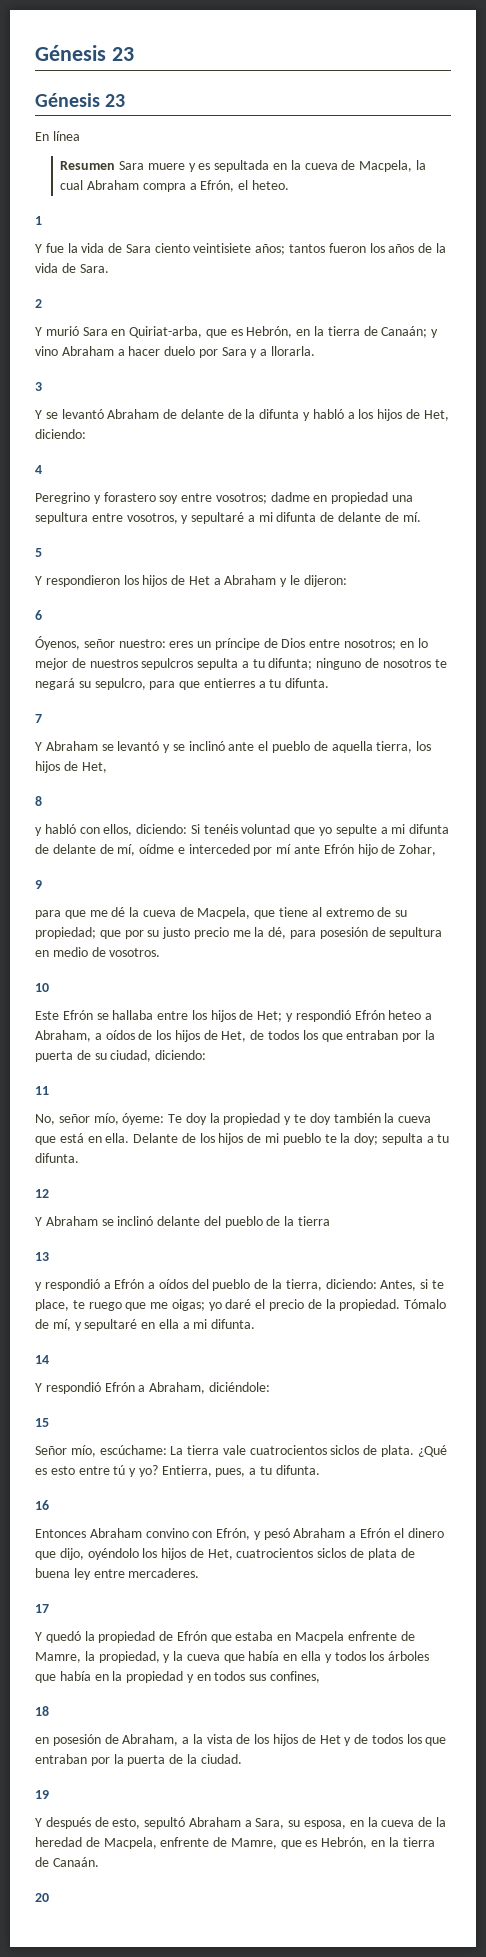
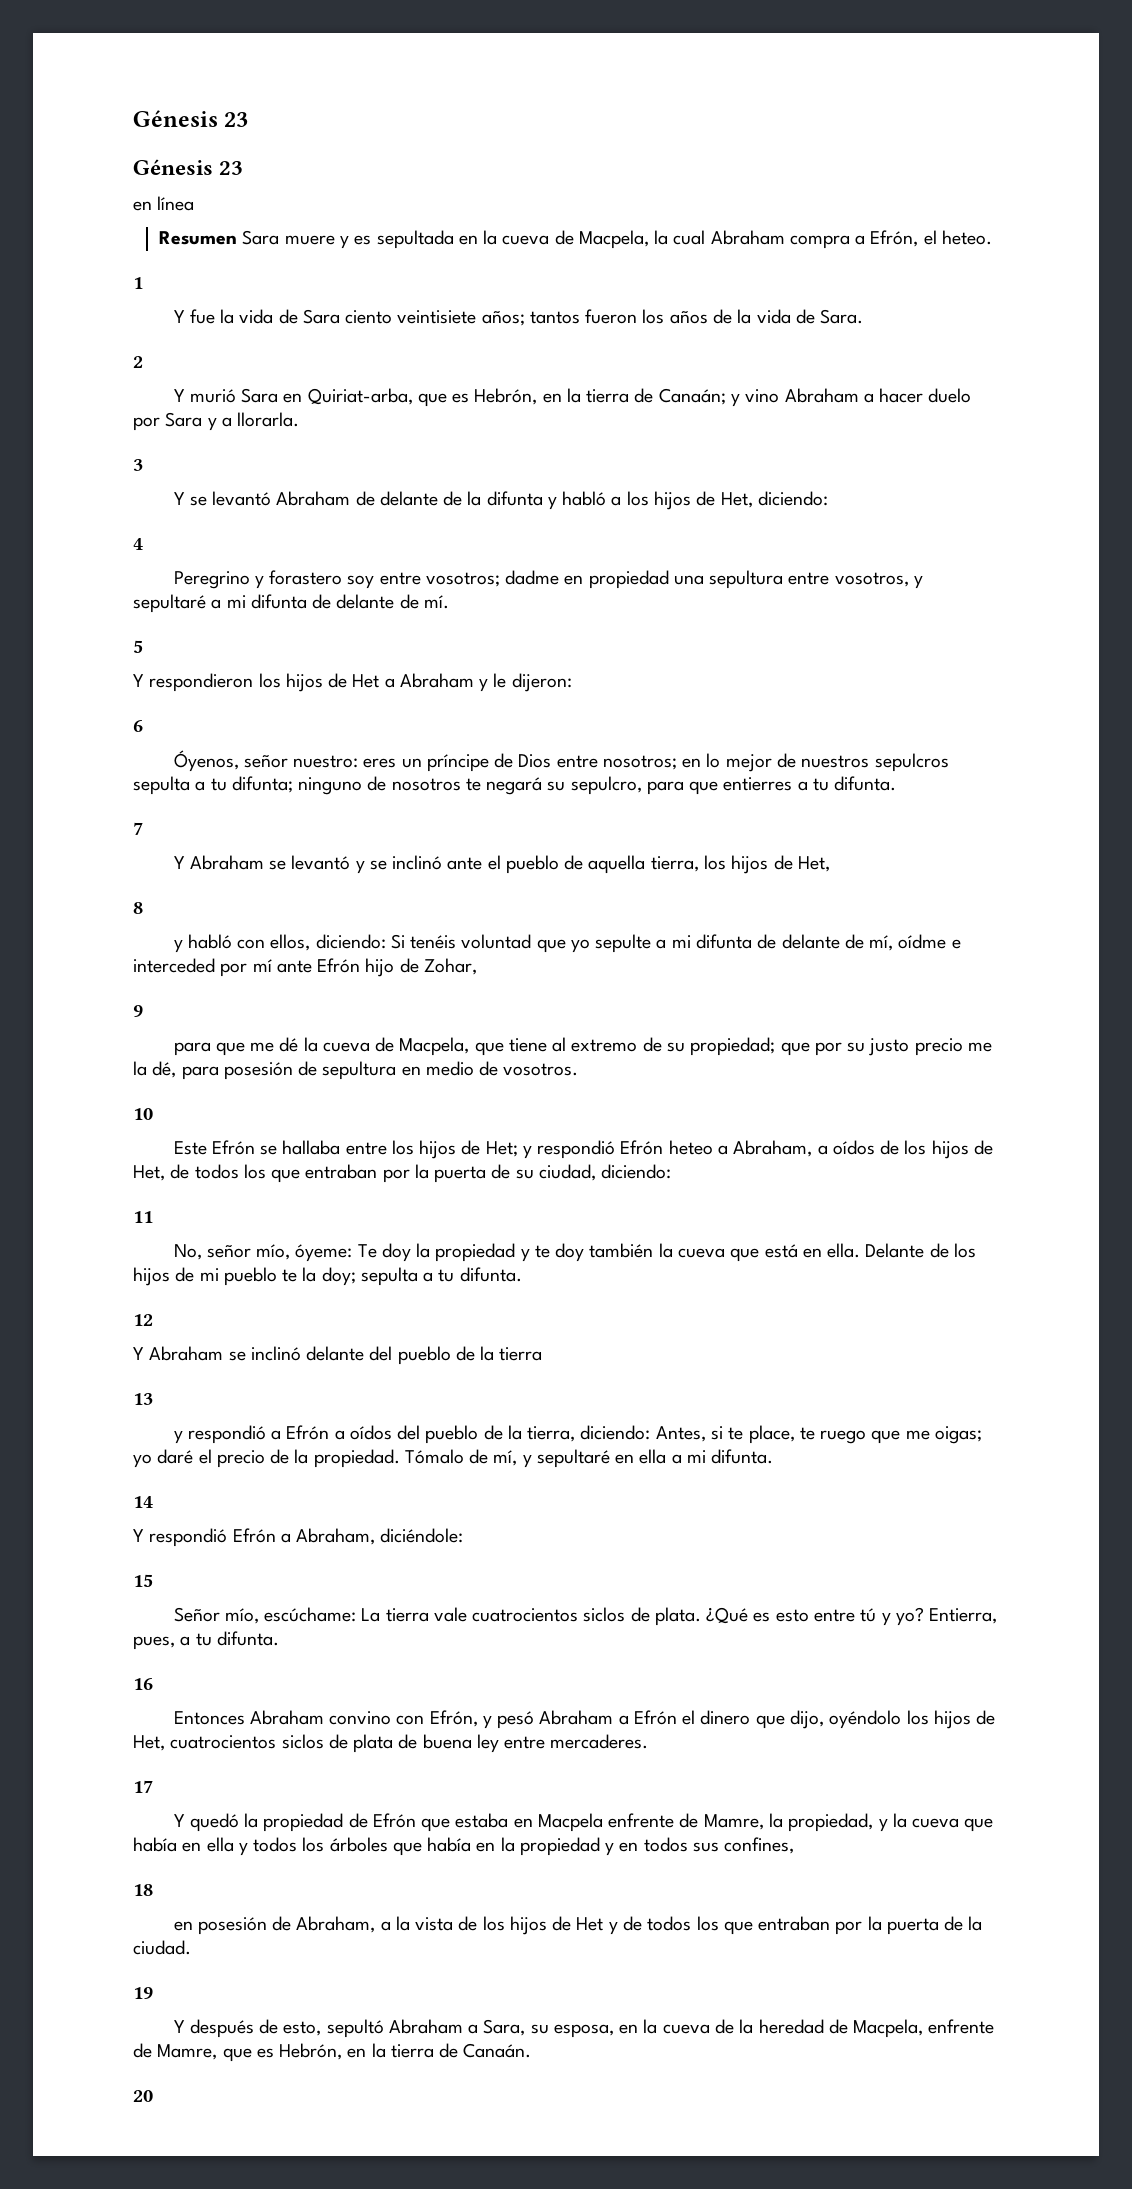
[35,132,49,141] En -> [133,201,152,211] en

